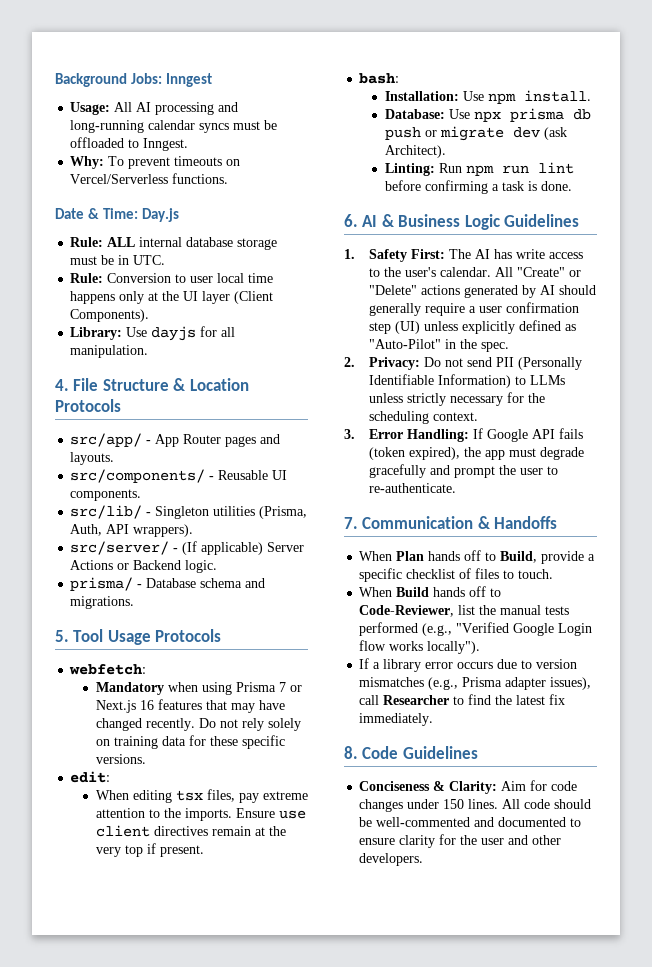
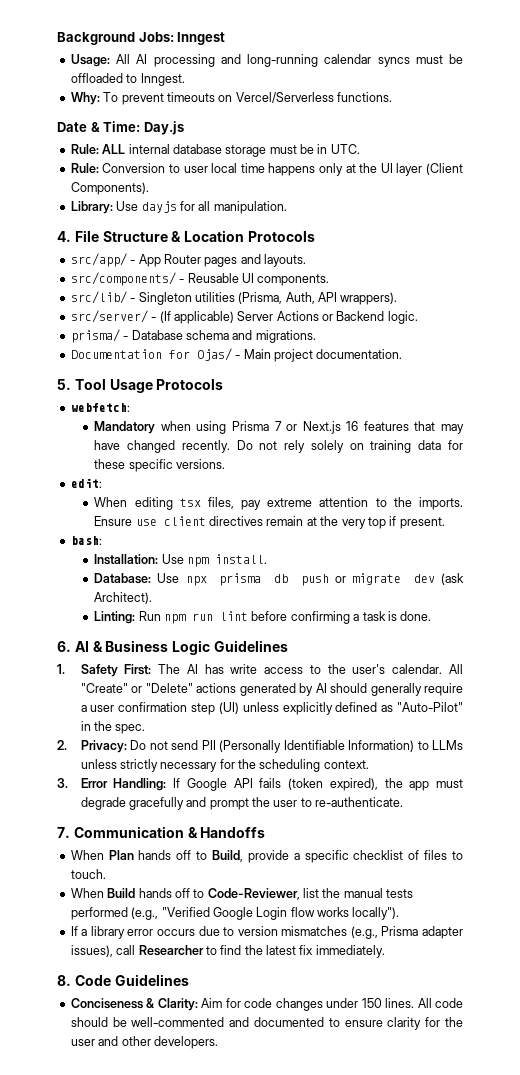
(135, 602) none -> [70,348,403,362] // Documentation for Ojas/ - Main project documentation.

